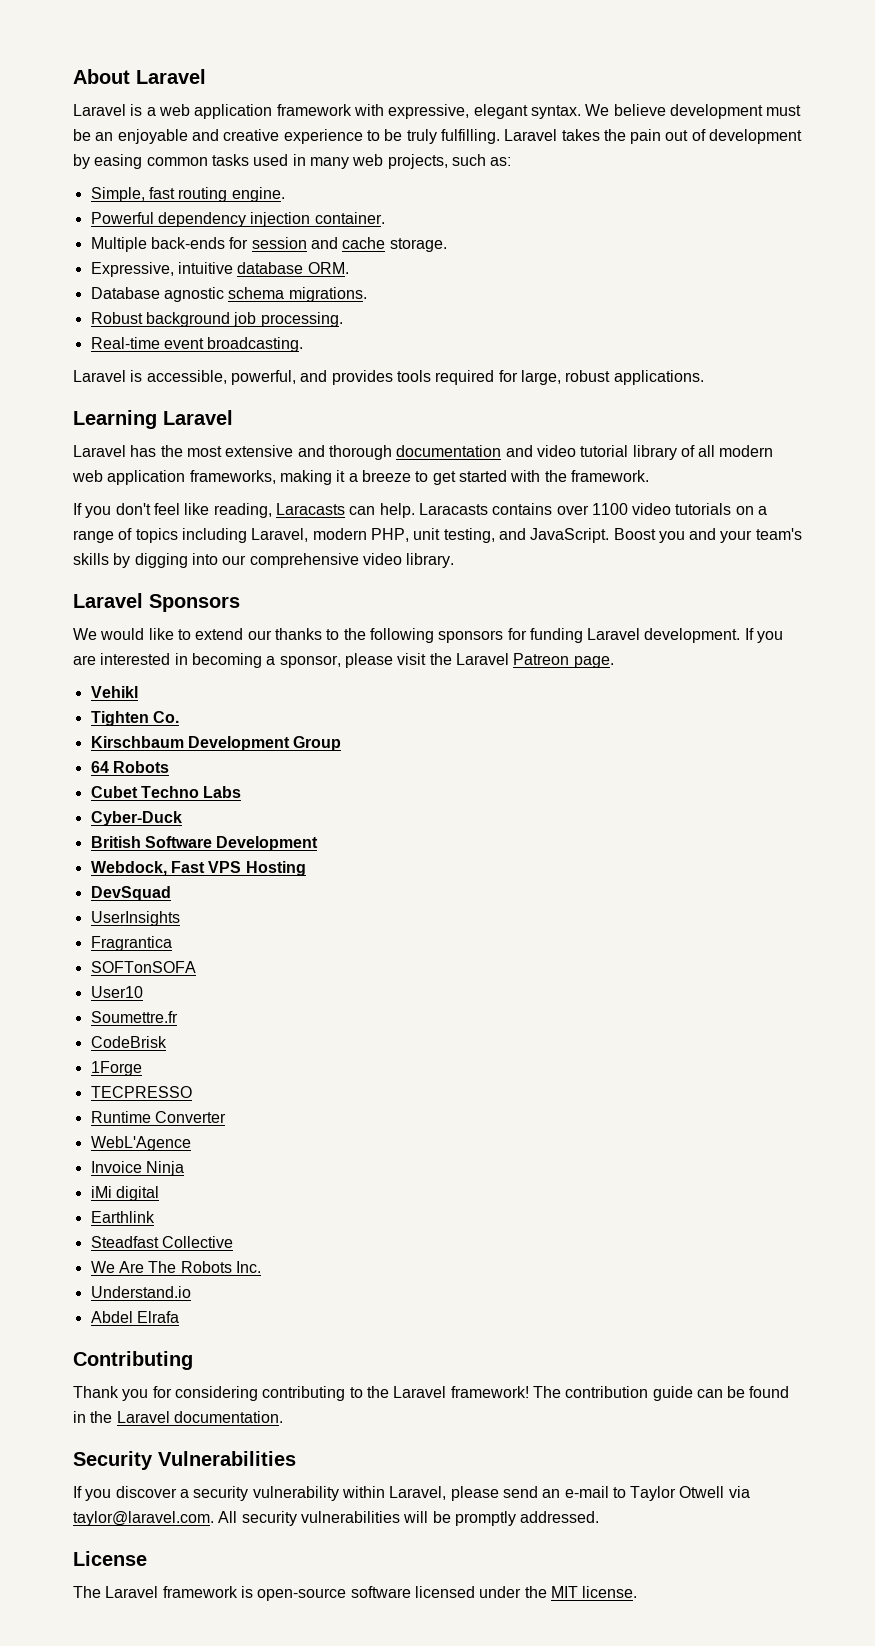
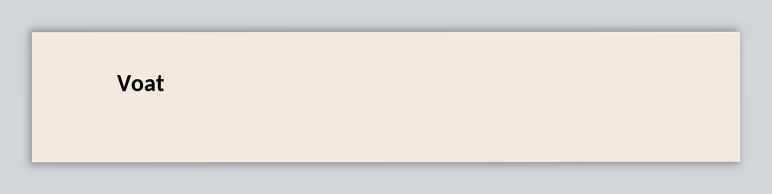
[73,69,206,84] [73,104,802,119] [73,129,803,144] [73,154,512,169] [90,187,285,202] [90,212,385,227] [90,237,447,252] [90,262,349,277] [90,287,367,302] [90,312,343,327] [90,337,304,352] [73,370,704,385] [73,410,233,429] [73,445,774,460] [72,470,649,485] [73,503,768,518] [73,528,802,543] [73,553,455,568] [73,593,240,612] [73,628,784,643] [73,653,614,668] [90,686,138,698] [90,711,179,726] [90,736,342,751] [90,761,169,773] [90,786,242,798] [90,811,182,826] [90,836,319,851] [90,861,306,876] [90,886,171,901] [90,911,180,926] [90,936,172,951] [90,961,196,973] [90,986,143,998] [90,1011,178,1023] [90,1036,167,1048] [90,1061,142,1076] [90,1086,192,1098] [90,1111,226,1123] [90,1136,191,1151] [90,1161,184,1176] [90,1186,159,1201] [90,1211,155,1223] [90,1236,233,1248] [90,1261,261,1273] [90,1286,191,1298] [90,1311,179,1323] [73,1351,193,1370] [73,1386,790,1401] [73,1411,283,1423] [73,1451,296,1470] [73,1486,750,1501] [73,1511,600,1526] [73,1551,147,1566] [73,1586,638,1601] About Laravel // Laravel is a web application framework with expressive, elegant syntax. We believe development must be an enjoyable and creative experience to be truly fulfilling. Laravel takes the pain out of development by easing common tasks used in many web projects, such as: // Simple, fast routing engine. // Powerful dependency injection container. // Multiple back-ends for session and cache storage. // Expressive, intuitive database ORM. // Database agnostic schema migrations. // Robust background job processing. // Real-time event broadcasting. // Laravel is accessible, powerful, and provides tools required for large, robust applications. // Learning Laravel // Laravel has the most extensive and thorough documentation and video tutorial library of all modern web application frameworks, making it a breeze to get started with the framework. // If you don't feel like reading, Laracasts can help. Laracasts contains over 1100 video tutorials on a range of topics including Laravel, modern PHP, unit testing, and JavaScript. Boost you and your team's skills by digging into our comprehensive video library. // Laravel Sponsors // We would like to extend our thanks to the following sponsors for funding Laravel development. If you are interested in becoming a sponsor, please visit the Laravel Patreon page. // Vehikl // Tighten Co. // Kirschbaum Development Group // 64 Robots // Cubet Techno Labs // Cyber-Duck // British Software Development // Webdock, Fast VPS Hosting // DevSquad // UserInsights // Fragrantica // SOFTonSOFA // User10 // Soumettre.fr // CodeBrisk // 1Forge // TECPRESSO // Runtime Converter // WebL'Agence // Invoice Ninja // iMi digital // Earthlink // Steadfast Collective // We Are The Robots Inc. // Understand.io // Abdel Elrafa // Contributing // Thank you for considering contributing to the Laravel framework! The contribution guide can be found in the Laravel documentation. // Security Vulnerabilities // If you discover a security vulnerability within Laravel, please send an e-mail to Taylor Otwell via taylor@laravel.com. All security vulnerabilities will be promptly addressed. // License // The Laravel framework is open-source software licensed under the MIT license. -> [116,75,164,92] Voat

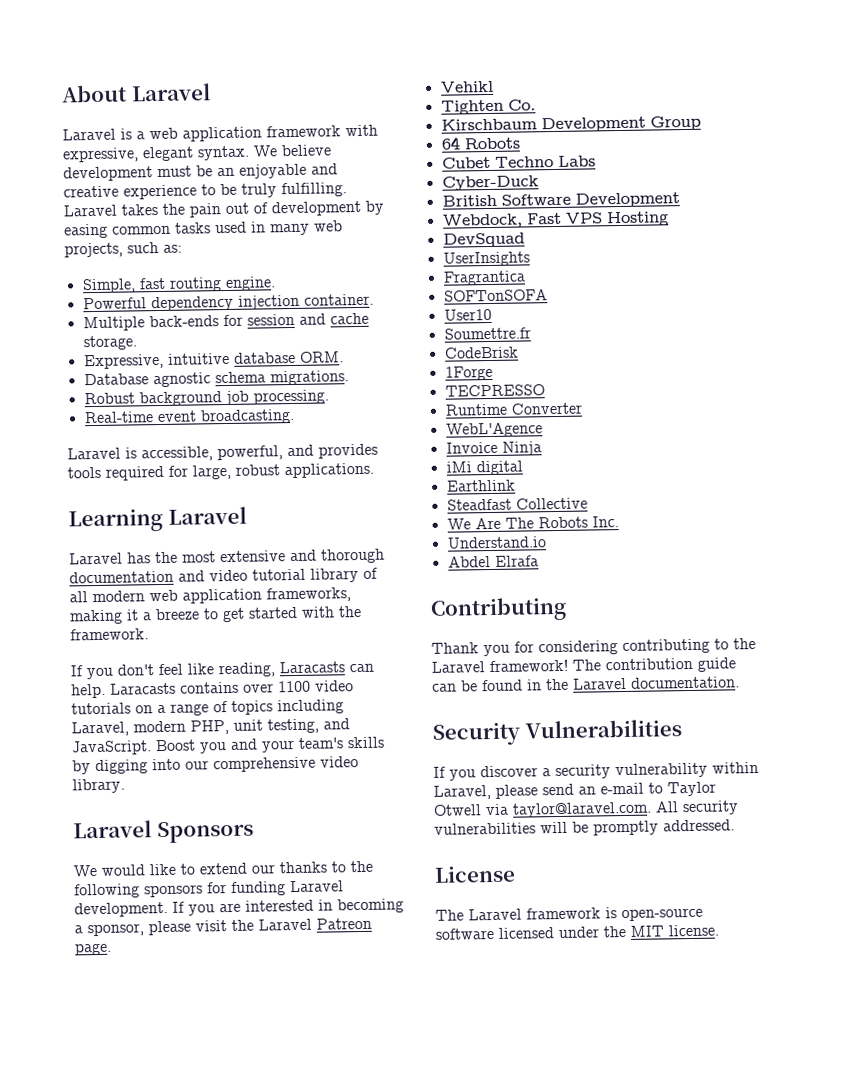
[116,75,164,92] Voat -> [61,83,211,103] [62,124,378,142] [62,144,332,163] [63,163,338,182] [63,182,347,200] [63,200,384,218] [64,220,343,239] [64,242,182,258] [81,276,276,294] [82,293,374,312] [82,312,369,332] [82,335,137,351] [83,351,344,370] [83,370,349,388] [83,389,329,407] [83,408,295,425] [67,443,378,462] [67,462,374,481] [68,506,247,533] [69,548,385,565] [69,567,378,584] [69,587,351,604] [69,605,362,625] [70,628,149,641] [70,661,374,680] [71,680,354,699] [71,699,344,716] [71,718,350,737] [71,736,385,756] [72,756,359,775] [72,778,125,794] [73,820,254,844] [73,860,373,877] [74,880,344,899] [74,898,404,918] [74,917,372,937] [75,942,112,956] [439,80,494,93] [440,99,536,115] [440,115,701,133] [440,136,520,150] [441,155,596,169] [441,175,539,191] [441,192,680,208] [441,211,669,229] [442,232,525,248] [442,251,530,267] [442,270,526,286] [443,289,548,302] [443,308,492,321] [443,327,531,340] [443,346,519,359] [444,365,493,381] [444,384,545,397] [444,402,583,416] [445,422,543,438] [445,441,542,456] [445,460,523,476] [446,479,516,492] [446,497,588,511] [446,516,619,530] [446,536,547,549] [447,555,539,568] [430,596,567,622] [431,637,756,657] [431,657,736,673] [432,676,740,692] [432,719,682,746] [433,761,759,781] [433,781,716,800] [433,800,739,818] [434,819,735,836] [434,865,516,883] [435,907,703,922] [435,924,719,940] About Laravel // Laravel is a web application framework with expressive, elegant syntax. We believe development must be an enjoyable and creative experience to be truly fulfilling. Laravel takes the pain out of development by easing common tasks used in many web projects, such as: // Simple, fast routing engine. // Powerful dependency injection container. // Multiple back-ends for session and cache storage. // Expressive, intuitive database ORM. // Database agnostic schema migrations. // Robust background job processing. // Real-time event broadcasting. // Laravel is accessible, powerful, and provides tools required for large, robust applications. // Learning Laravel // Laravel has the most extensive and thorough documentation and video tutorial library of all modern web application frameworks, making it a breeze to get started with the framework. // If you don't feel like reading, Laracasts can help. Laracasts contains over 1100 video tutorials on a range of topics including Laravel, modern PHP, unit testing, and JavaScript. Boost you and your team's skills by digging into our comprehensive video library. // Laravel Sponsors // We would like to extend our thanks to the following sponsors for funding Laravel development. If you are interested in becoming a sponsor, please visit the Laravel Patreon page. // Vehikl // Tighten Co. // Kirschbaum Development Group // 64 Robots // Cubet Techno Labs // Cyber-Duck // British Software Development // Webdock, Fast VPS Hosting // DevSquad // UserInsights // Fragrantica // SOFTonSOFA // User10 // Soumettre.fr // CodeBrisk // 1Forge // TECPRESSO // Runtime Converter // WebL'Agence // Invoice Ninja // iMi digital // Earthlink // Steadfast Collective // We Are The Robots Inc. // Understand.io // Abdel Elrafa // Contributing // Thank you for considering contributing to the Laravel framework! The contribution guide can be found in the Laravel documentation. // Security Vulnerabilities // If you discover a security vulnerability within Laravel, please send an e-mail to Taylor Otwell via taylor@laravel.com. All security vulnerabilities will be promptly addressed. // License // The Laravel framework is open-source software licensed under the MIT license.

